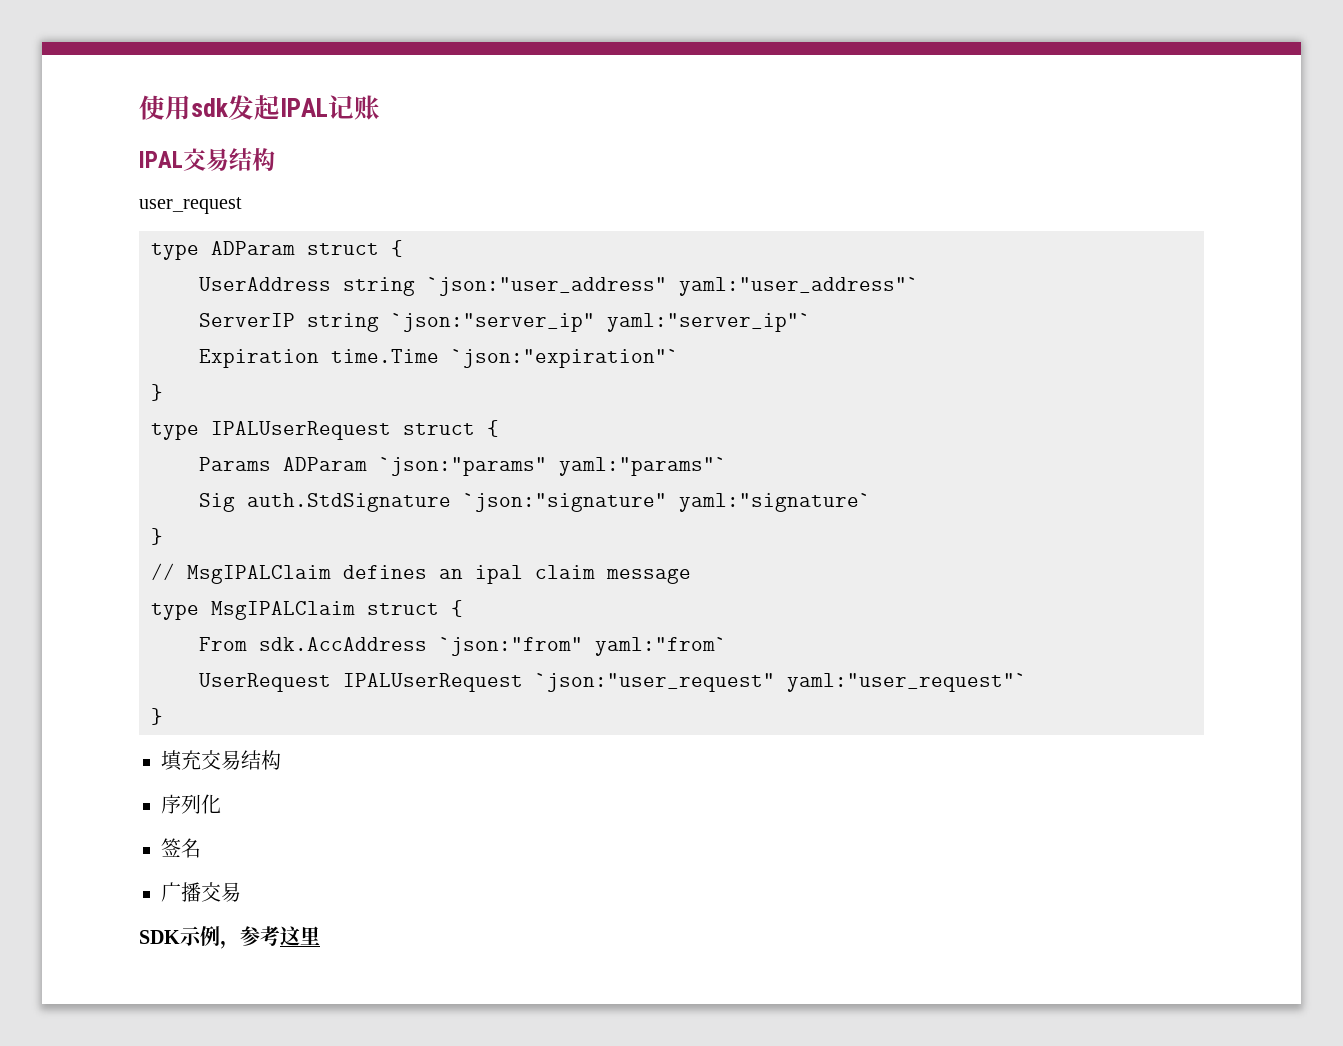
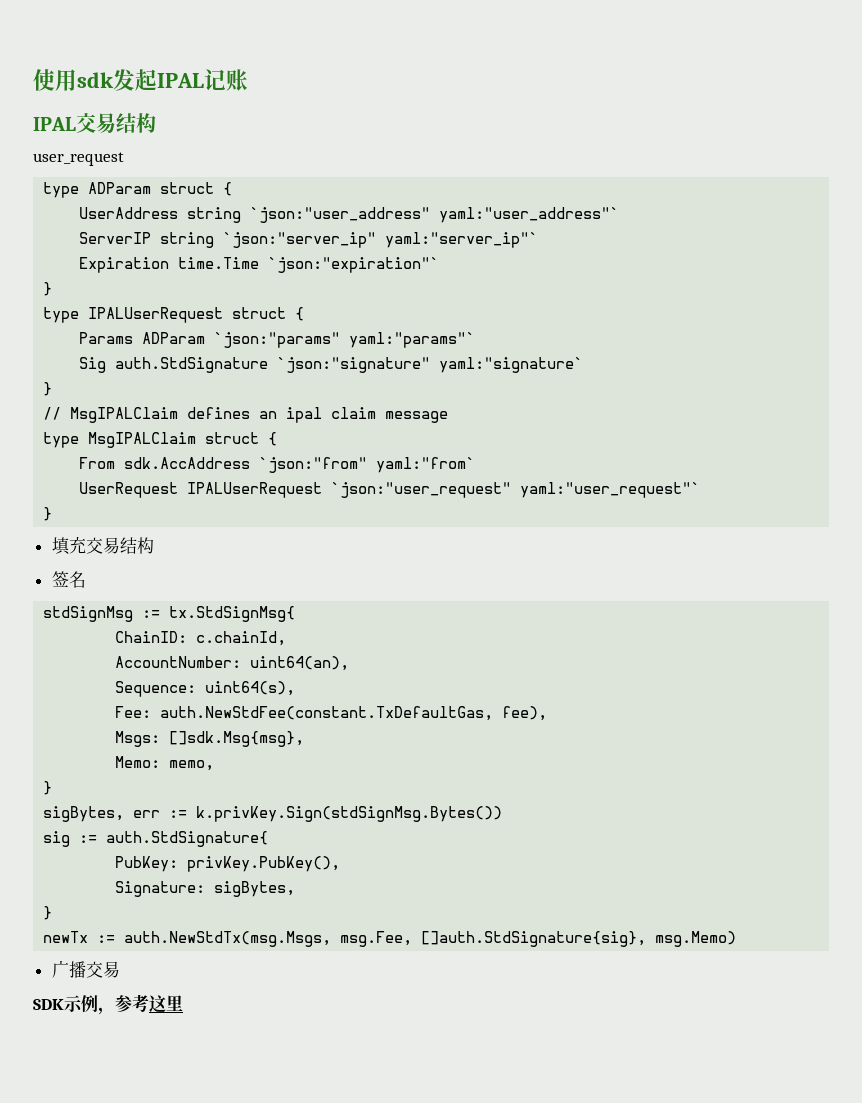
[161,794,221,814] // 序列化 -> (154, 545) none
(201, 848) none -> [43,606,296,622] [115,631,287,646] [115,656,350,671] [115,681,296,697] [115,706,548,721] [115,731,305,747] [115,756,215,771] [43,781,53,795] [43,806,503,822] [43,831,269,847] [115,856,341,872] [115,881,296,897] [43,906,53,920] [43,931,737,947] // stdSignMsg := tx.StdSignMsg{ // ChainID: c.chainId, // AccountNumber: uint64(an), // Sequence: uint64(s), // Fee: auth.NewStdFee(constant.TxDefaultGas, fee), // Msgs: []sdk.Msg{msg}, // Memo: memo, // } // sigBytes, err := k.privKey.Sign(stdSignMsg.Bytes()) // sig := auth.StdSignature{ // PubKey: privKey.PubKey(), // Signature: sigBytes, // } // newTx := auth.NewStdTx(msg.Msgs, msg.Fee, []auth.StdSignature{sig}, msg.Memo)

